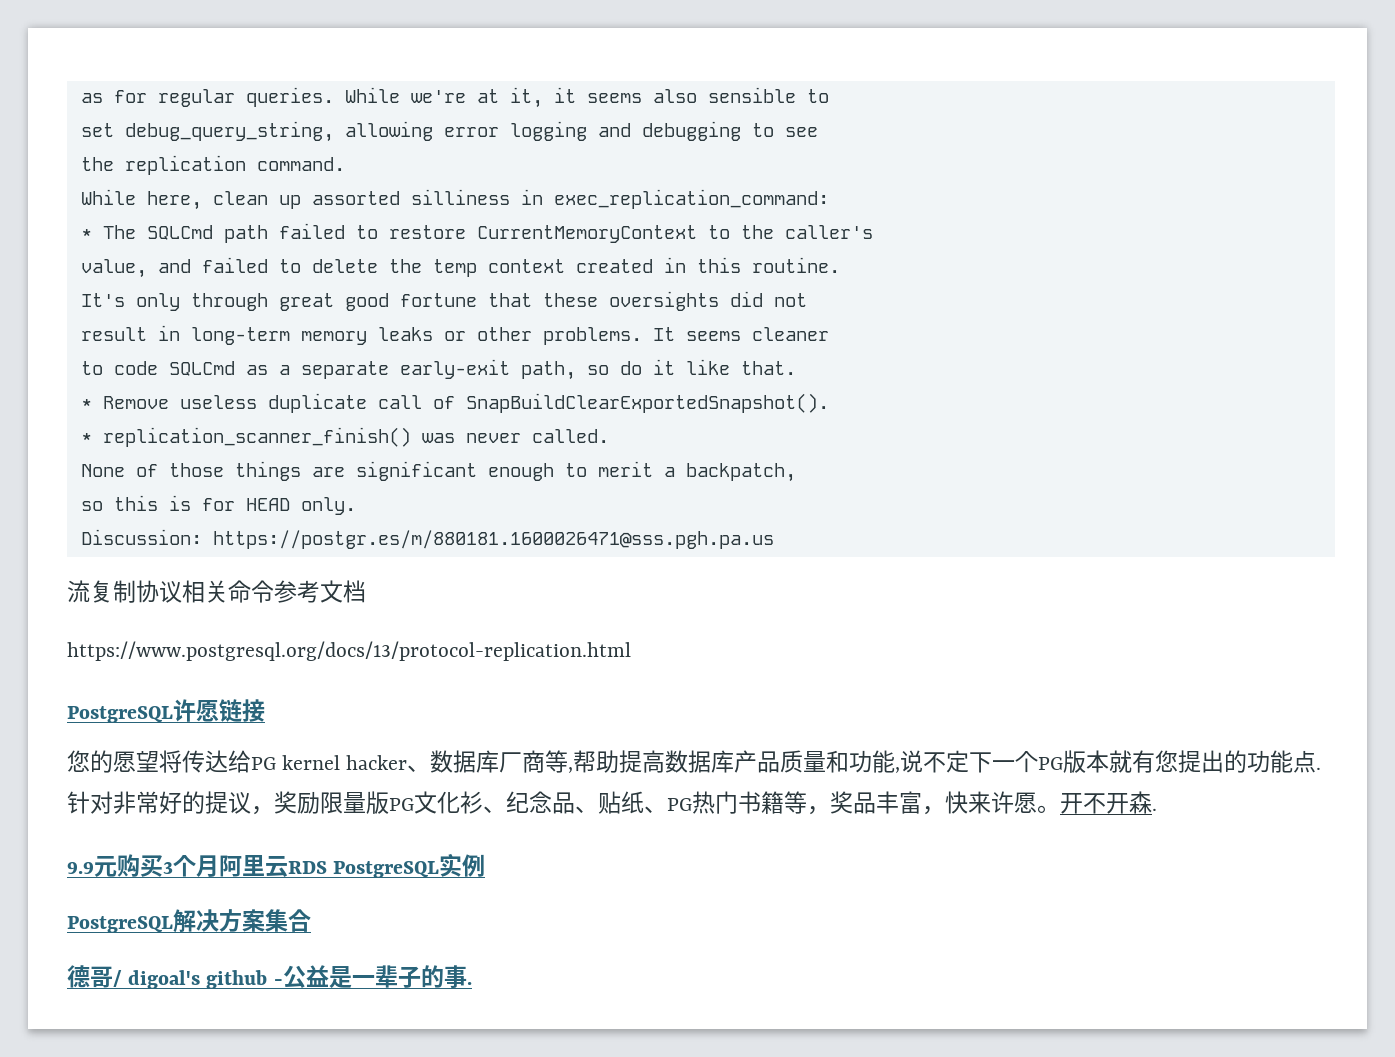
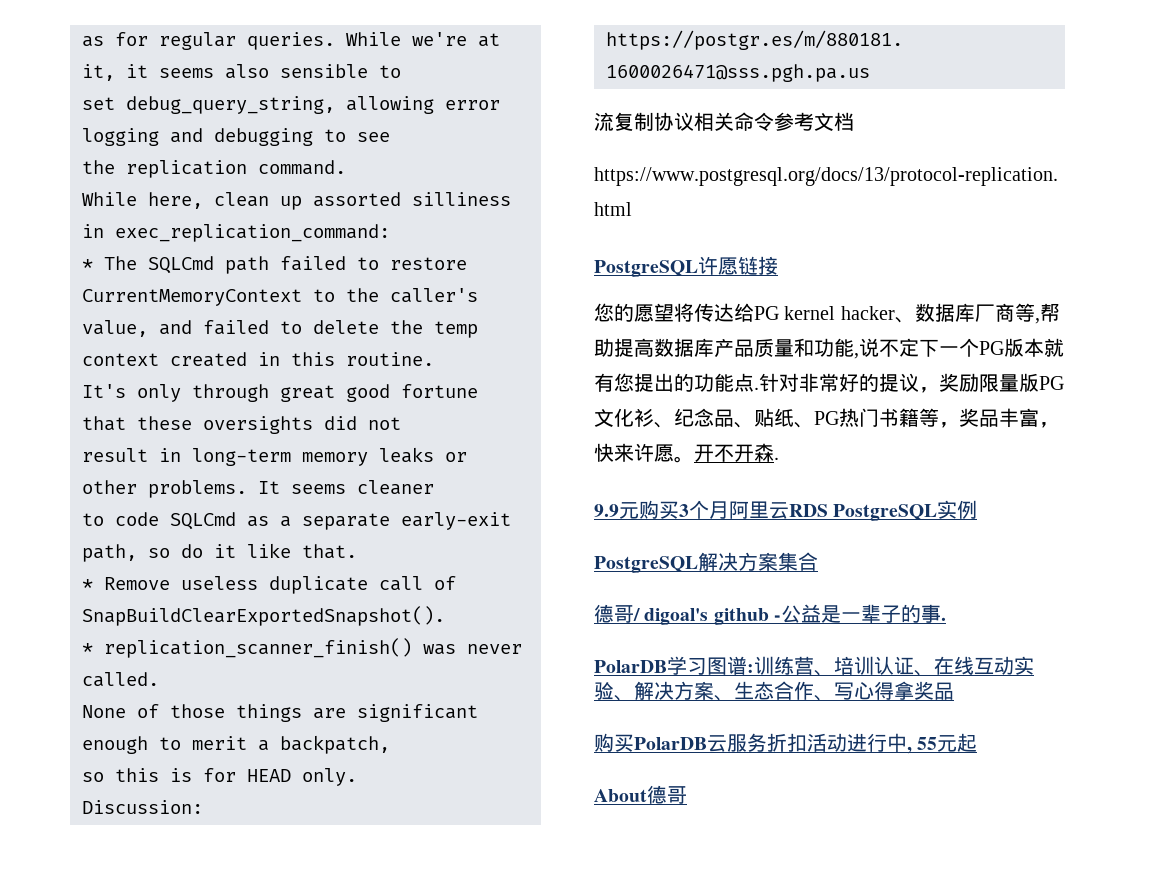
(472, 983) none -> [594,656,1034,676] [594,681,954,701] [594,733,978,754] [594,785,687,804] // PolarDB学习图谱:训练营、培训认证、在线互动实验、解决方案、生态合作、写心得拿奖品 // 购买PolarDB云服务折扣活动进行中, 55元起 // About德哥

